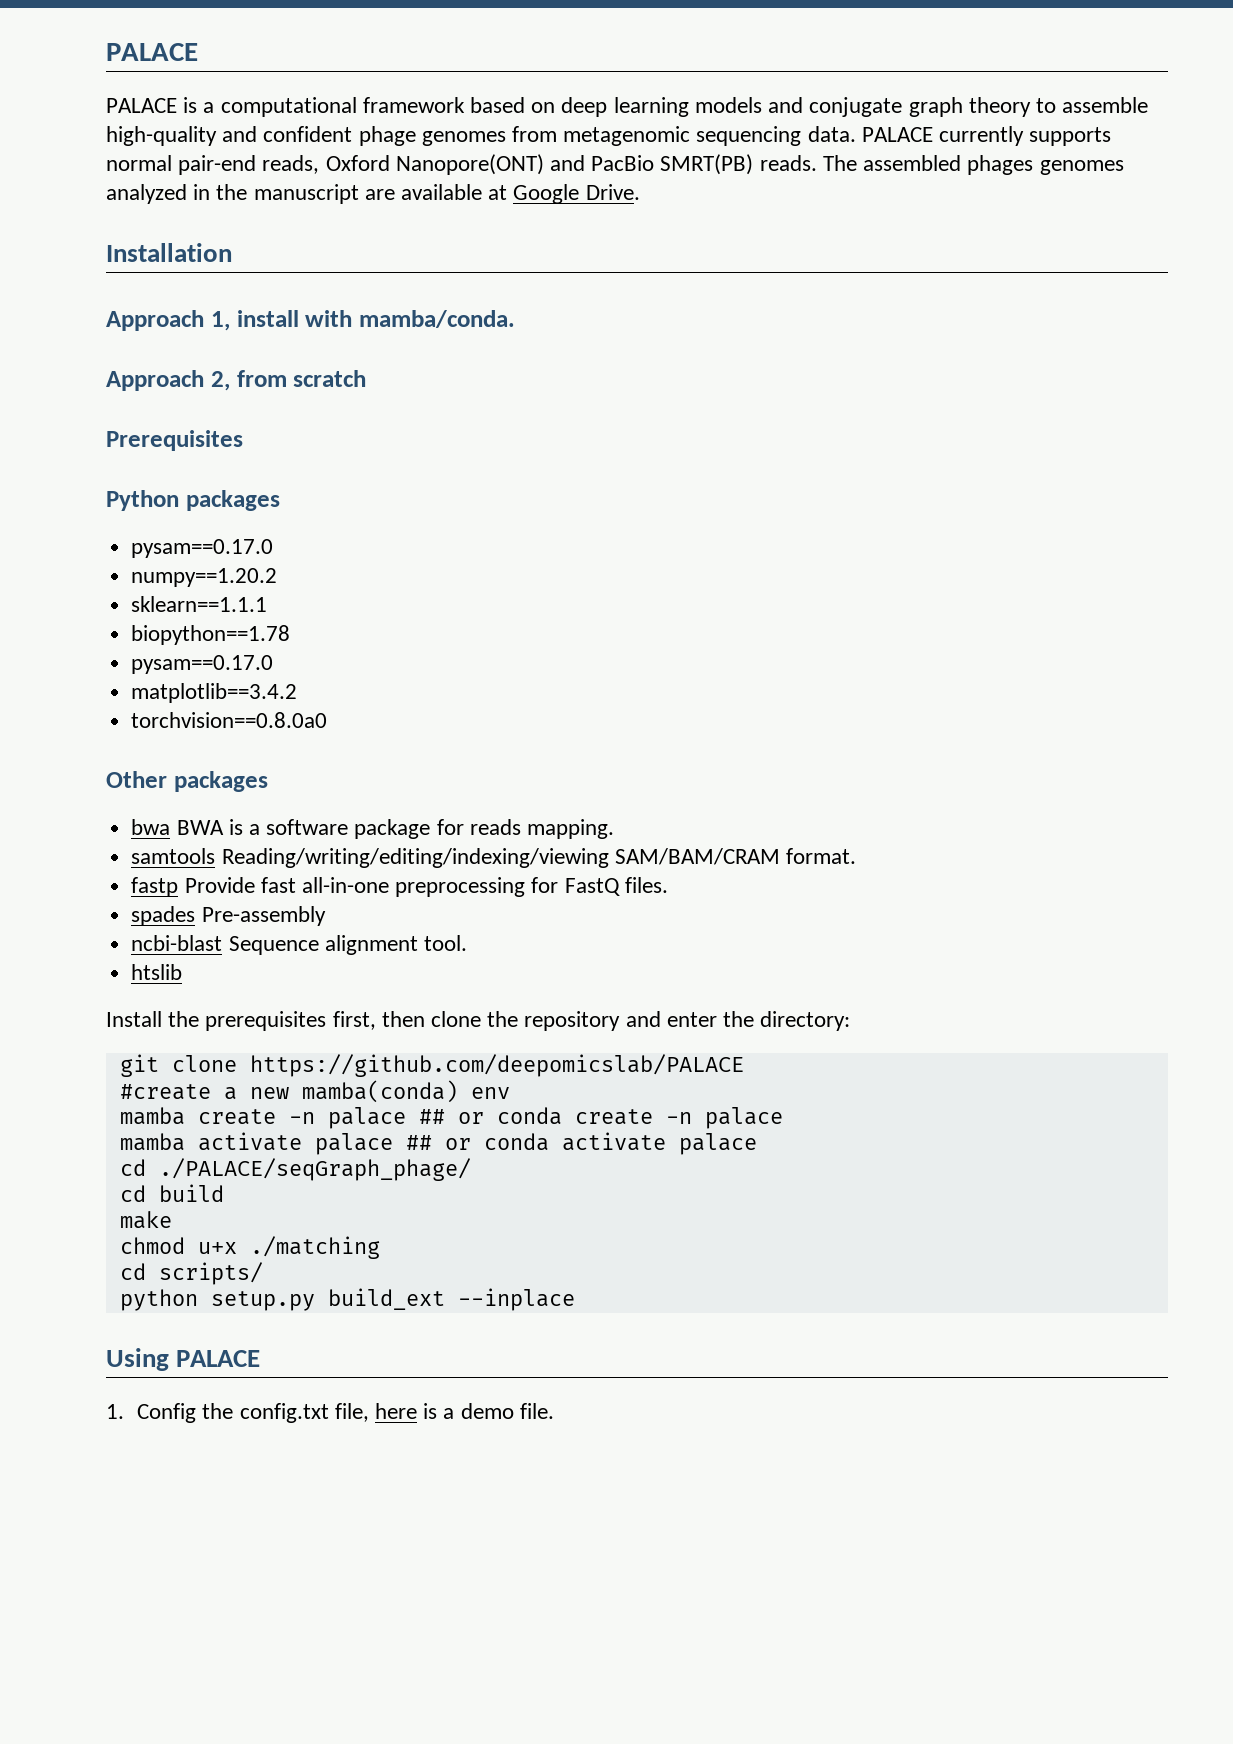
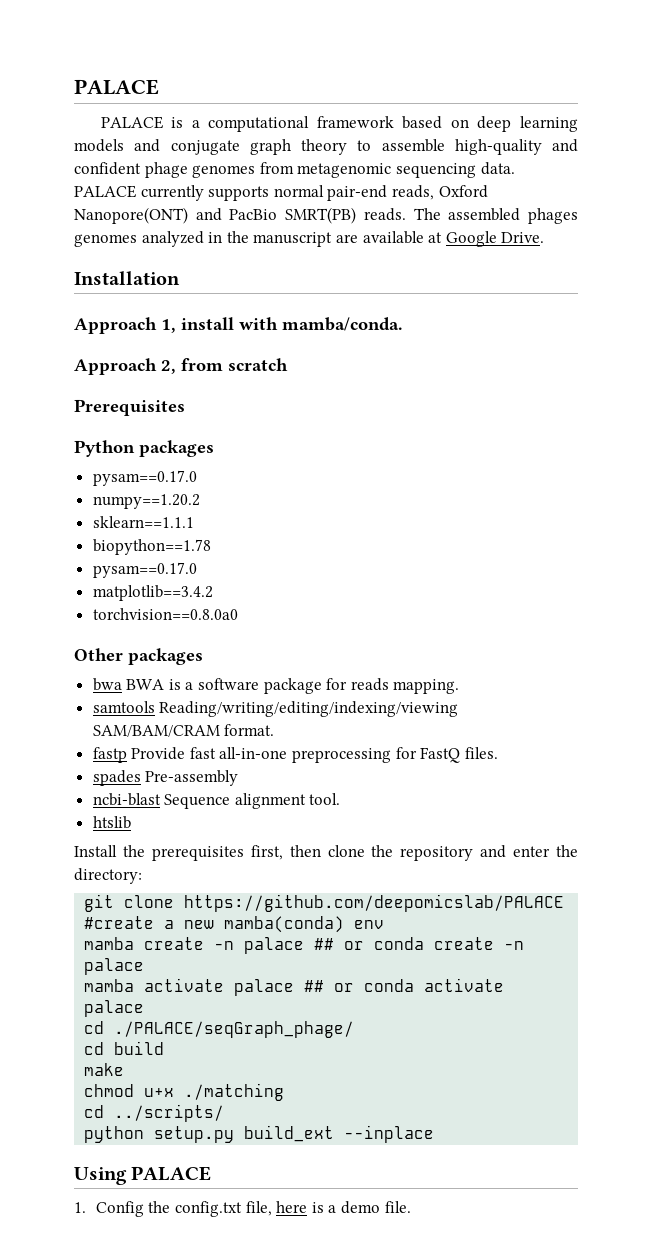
[158,1262,263,1285] scripts/ -> [114,1104,225,1122] ../scripts/

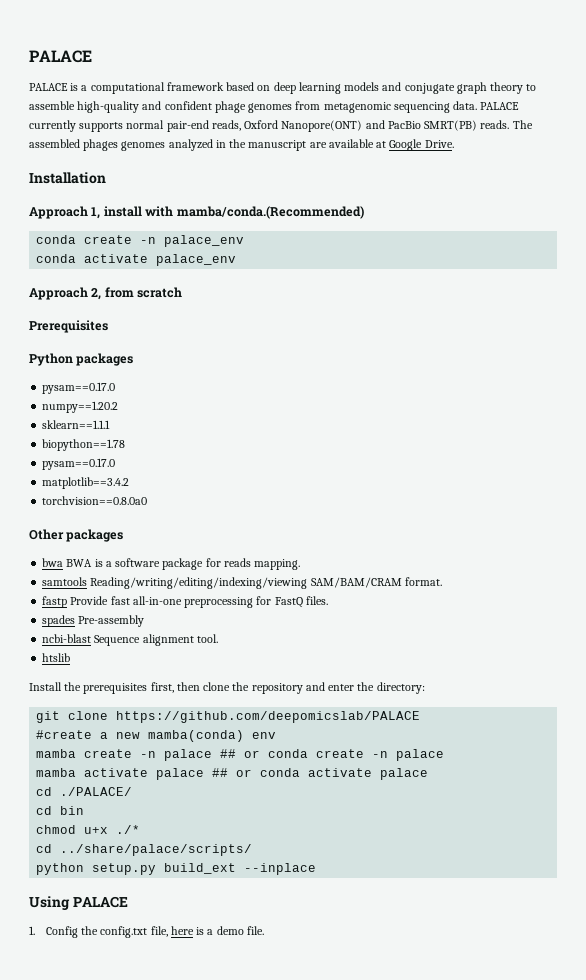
[282,317,403,331] mamba/conda. -> [176,206,364,219] [36,235,245,247] [36,254,237,266] mamba/conda.(Recommended) // conda create -n palace_env // conda activate palace_env
[114,1021,355,1038] [84,1041,165,1055] [84,1063,125,1076] ./PALACE/seqGraph_phage/ // cd build // make -> [60,787,133,796] [36,806,85,815] ./PALACE/ // cd bin
[184,1083,285,1101] [84,1104,225,1122] ./matching // cd ../scripts/ -> [116,825,141,834] [36,844,253,856] ./* // cd ../share/palace/scripts/

